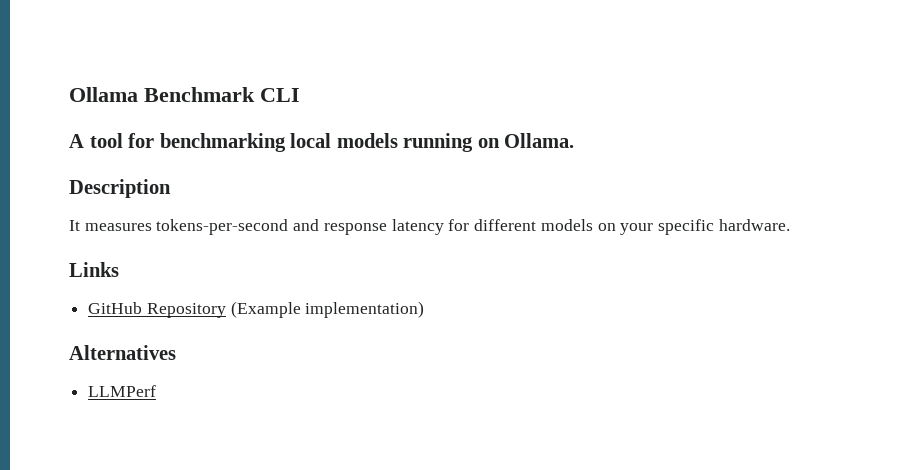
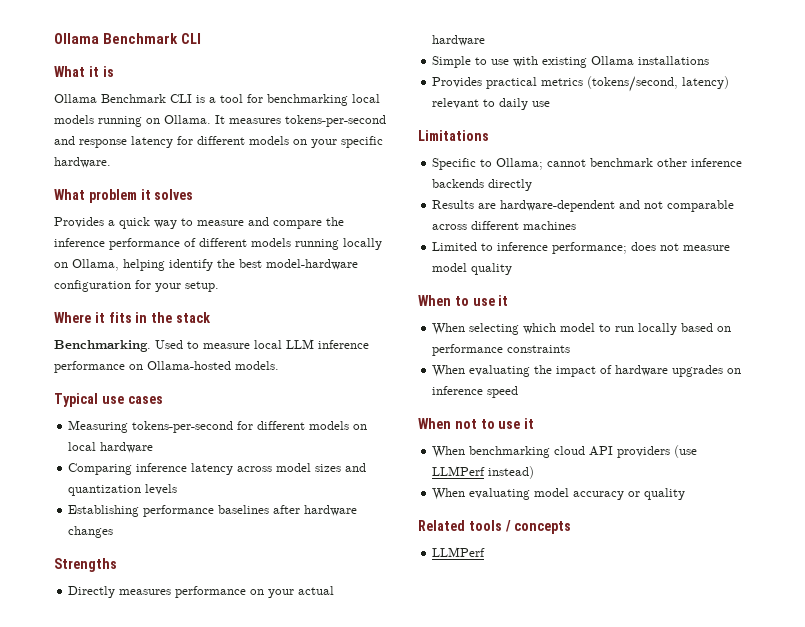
[69,134,84,148] A -> [54,66,114,77] [54,94,216,103] What it is // Ollama Benchmark CLI is a
[69,179,171,198] // Description // -> (211, 119) none
[69,262,119,277] [88,301,425,318] [69,345,176,360] Links // GitHub Repository (Example implementation) // Alternatives -> [54,189,194,203] [54,217,344,229] [54,238,382,250] [54,259,358,271] [54,280,219,292] [54,312,211,323] [54,339,369,352] [54,361,279,373] [54,393,163,407] [68,420,368,433] [68,442,154,453] [68,463,367,475] [68,484,178,496] [68,505,358,517] [68,526,114,538] [54,558,117,572] [68,586,335,598] [432,35,486,46] [432,56,710,68] [432,76,730,92] [432,98,551,110] [418,130,489,141] [432,158,743,170] [432,179,533,191] [432,200,735,212] [432,221,577,230] [432,242,731,254] [432,263,513,275] [418,295,509,306] [432,323,732,335] [432,344,571,356] [432,365,742,377] [432,386,519,398] [418,418,535,429] [432,445,698,458] [432,466,535,479] [432,488,686,500] [418,520,572,534] What problem it solves // Provides a quick way to measure and compare the inference performance of different models running locally on Ollama, helping identify the best model-hardware configuration for your setup. // Where it fits in the stack // Benchmarking. Used to measure local LLM inference performance on Ollama-hosted models. // Typical use cases // Measuring tokens-per-second for different models on local hardware // Comparing inference latency across model sizes and quantization levels // Establishing performance baselines after hardware changes // Strengths // Directly measures performance on your actual hardware // Simple to use with existing Ollama installations // Provides practical metrics (tokens/second, latency) relevant to daily use // Limitations // Specific to Ollama; cannot benchmark other inference backends directly // Results are hardware-dependent and not comparable across different machines // Limited to inference performance; does not measure model quality // When to use it // When selecting which model to run locally based on performance constraints // When evaluating the impact of hardware upgrades on inference speed // When not to use it // When benchmarking cloud API providers (use LLMPerf instead) // When evaluating model accuracy or quality // Related tools / concepts

